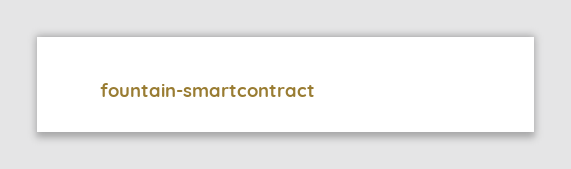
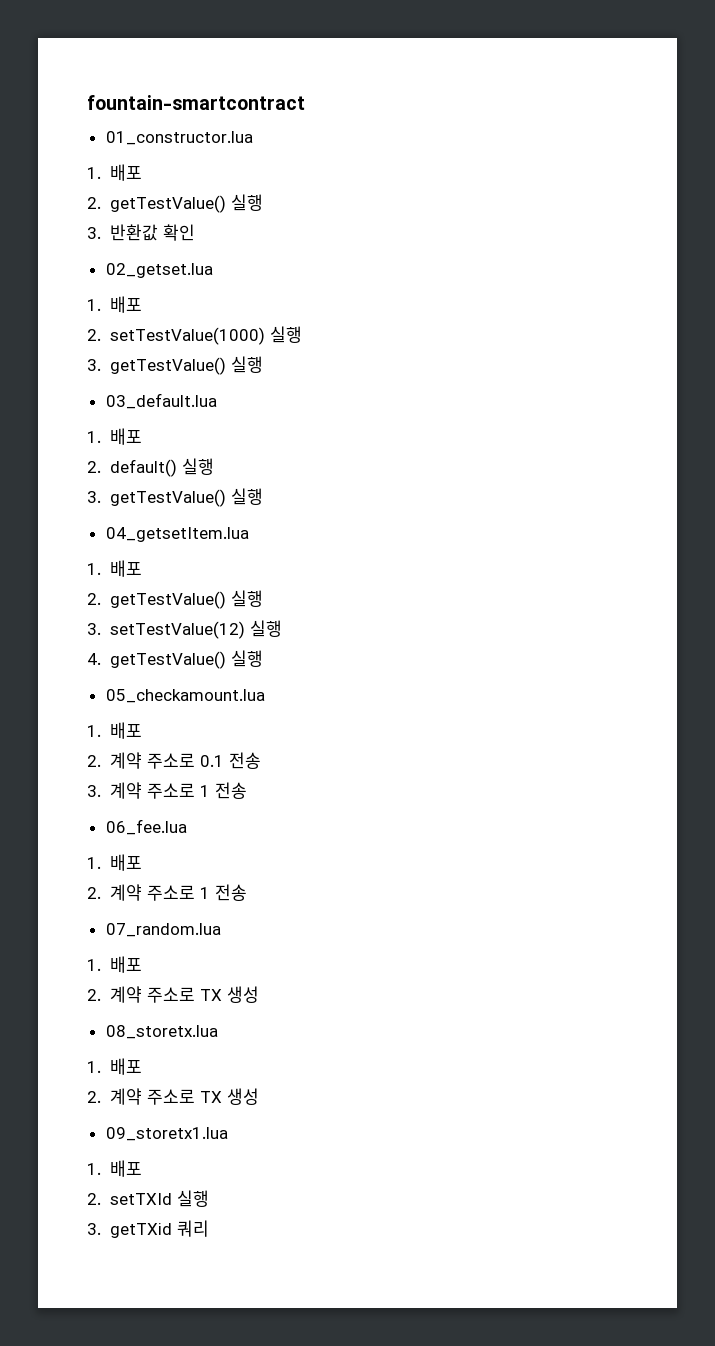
(315, 90) none -> [105,131,253,145] [87,164,142,181] [87,194,263,213] [87,224,195,241] [105,263,213,278] [87,296,142,313] [87,326,302,345] [87,356,263,375] [105,393,217,409] [87,428,142,445] [87,458,214,477] [87,488,263,507] [105,527,249,542] [87,560,142,577] [87,590,263,609] [87,620,282,639] [87,650,263,669] [105,689,265,703] [87,722,142,739] [87,752,261,769] [87,782,247,799] [105,819,187,835] [87,854,142,871] [87,884,247,901] [105,923,221,937] [87,956,142,973] [87,986,259,1003] [105,1025,218,1039] [87,1058,142,1075] [87,1088,259,1105] [105,1127,228,1141] [87,1160,142,1177] [87,1190,209,1207] [87,1220,209,1238] // 01_constructor.lua // 1. 배포 // 2. getTestValue() 실행 // 3. 반환값 확인 // 02_getset.lua // 1. 배포 // 2. setTestValue(1000) 실행 // 3. getTestValue() 실행 // 03_default.lua // 1. 배포 // 2. default() 실행 // 3. getTestValue() 실행 // 04_getsetItem.lua // 1. 배포 // 2. getTestValue() 실행 // 3. setTestValue(12) 실행 // 4. getTestValue() 실행 // 05_checkamount.lua // 1. 배포 // 2. 계약 주소로 0.1 전송 // 3. 계약 주소로 1 전송 // 06_fee.lua // 1. 배포 // 2. 계약 주소로 1 전송 // 07_random.lua // 1. 배포 // 2. 계약 주소로 TX 생성 // 08_storetx.lua // 1. 배포 // 2. 계약 주소로 TX 생성 // 09_storetx1.lua // 1. 배포 // 2. setTXId 실행 // 3. getTXid 쿼리

